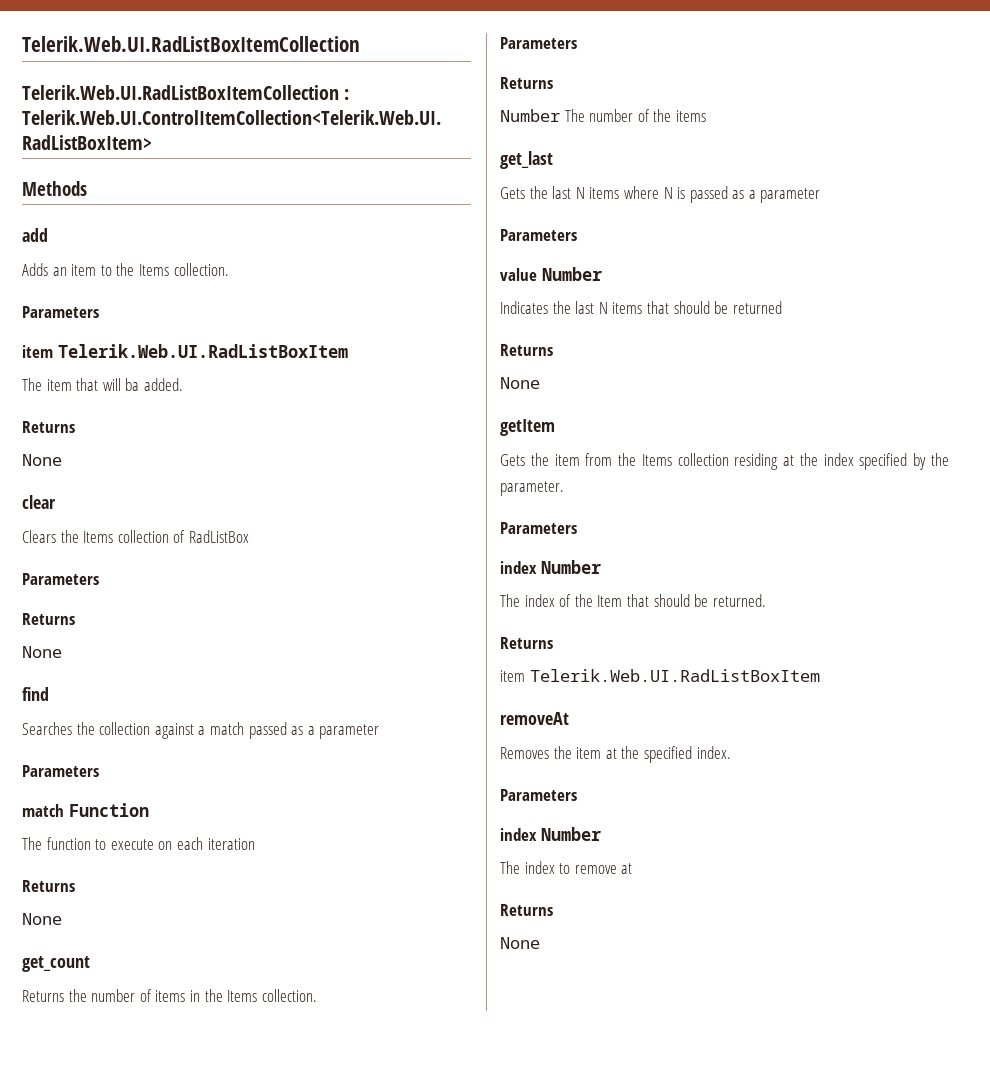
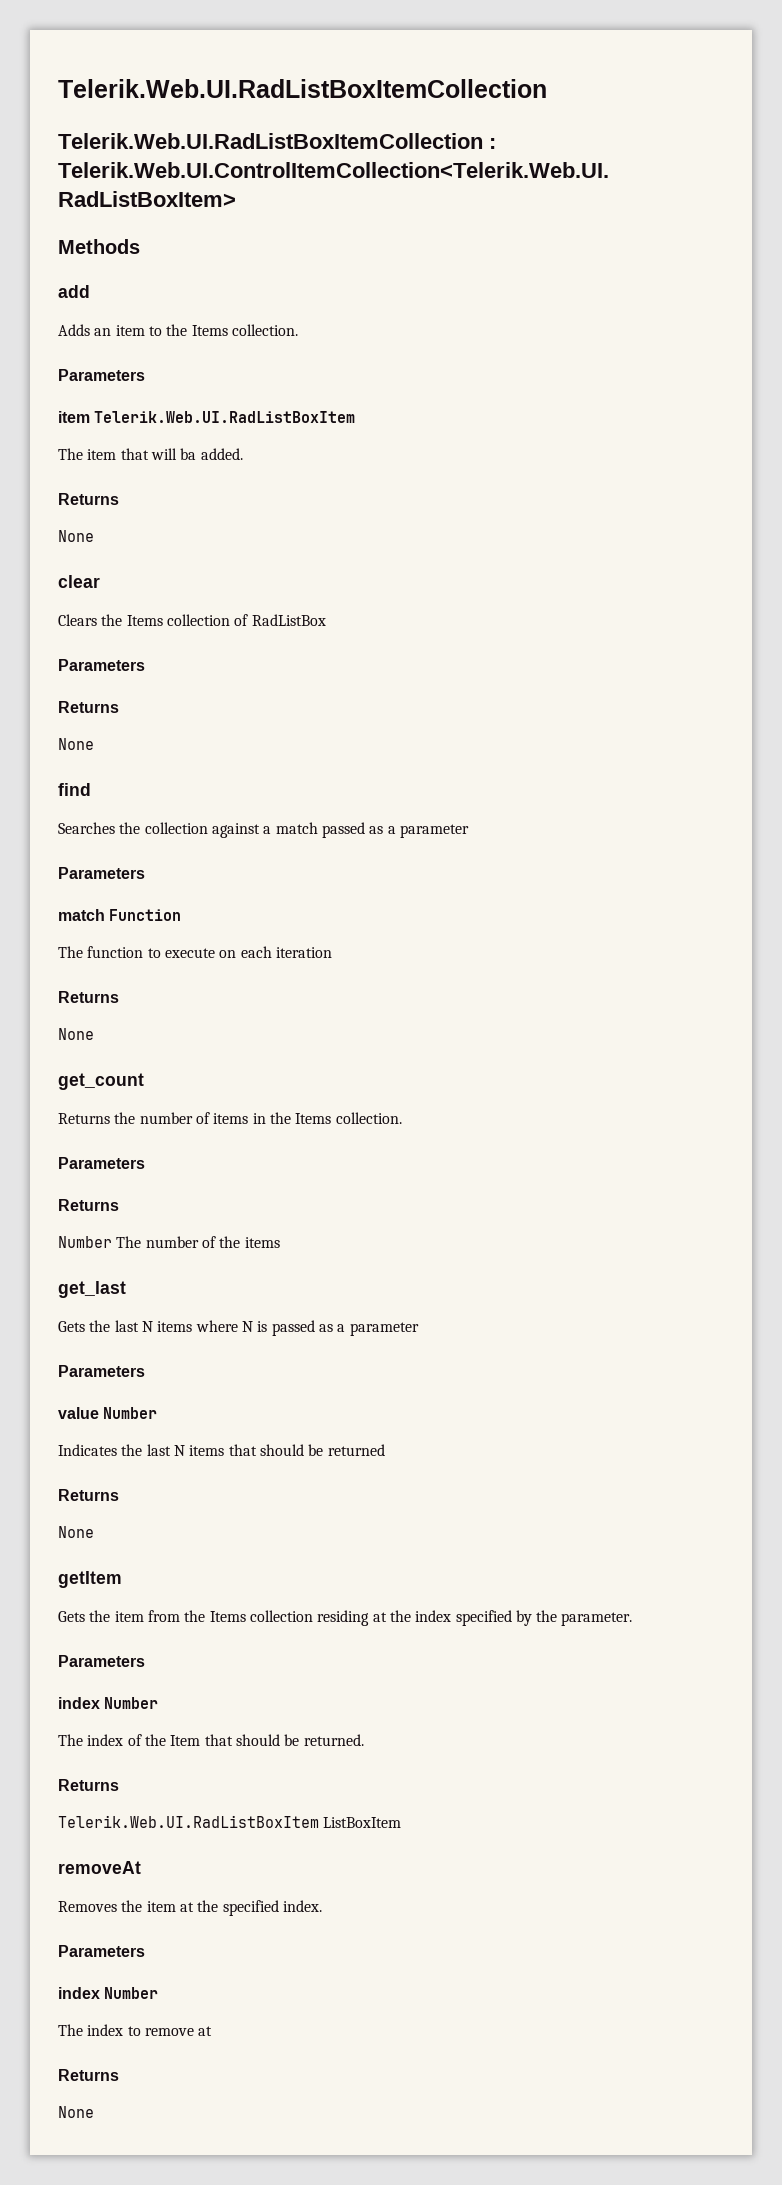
[500,669,820,682] item Telerik.Web.UI.RadListBoxItem -> [58,1815,402,1828] Telerik.Web.UI.RadListBoxItem ListBoxItem

